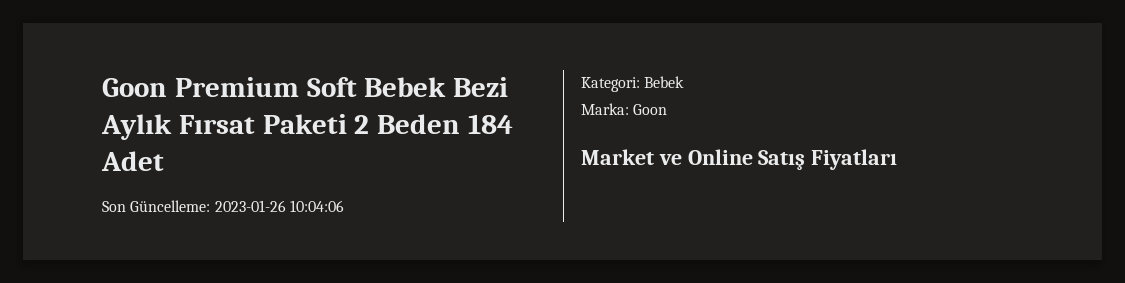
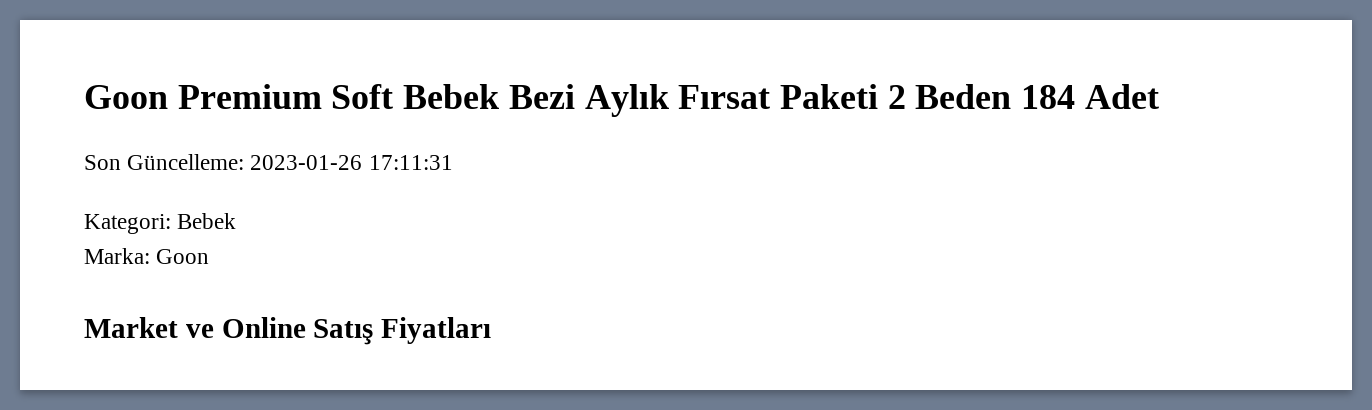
[289,200,344,212] 10:04:06 -> [368,155,453,170] 17:11:31

